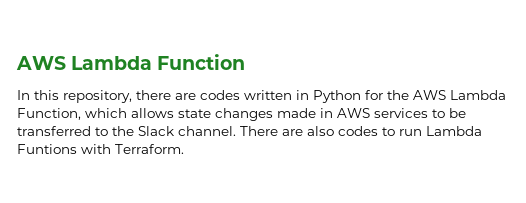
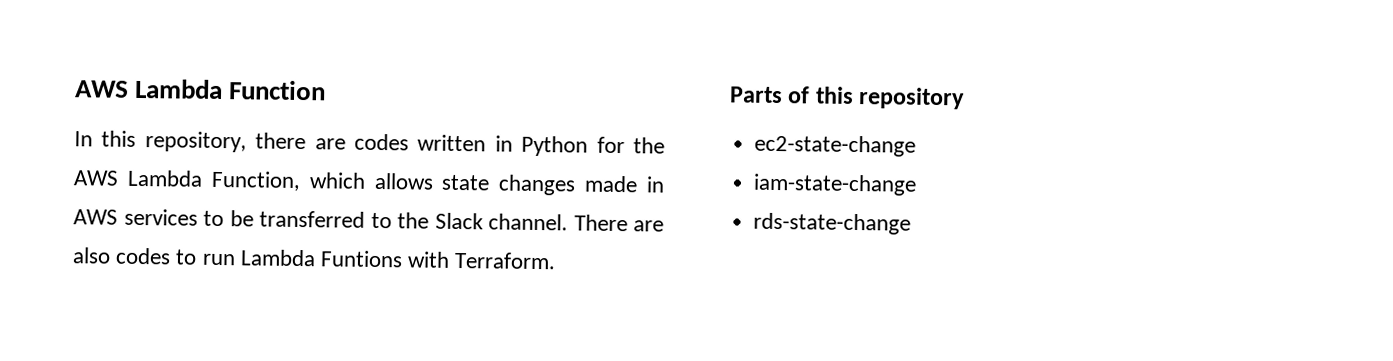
(184, 149) none -> [729,86,966,110] [754,134,917,157] [753,173,918,196] [753,212,912,235] // Parts of this repository // ec2-state-change // iam-state-change // rds-state-change

